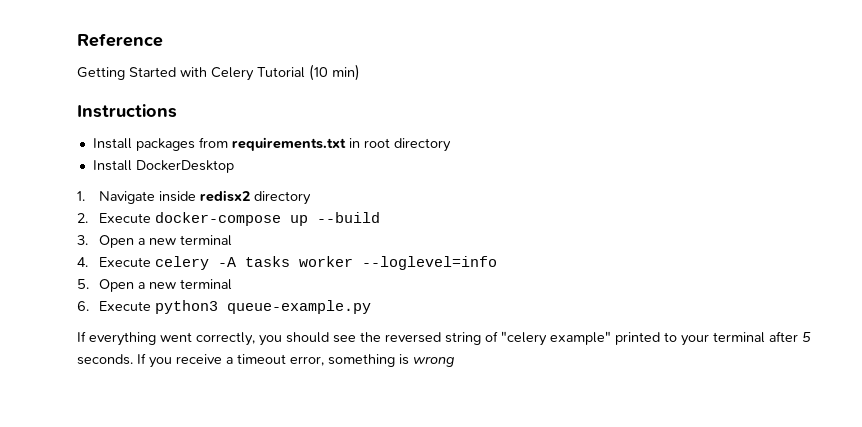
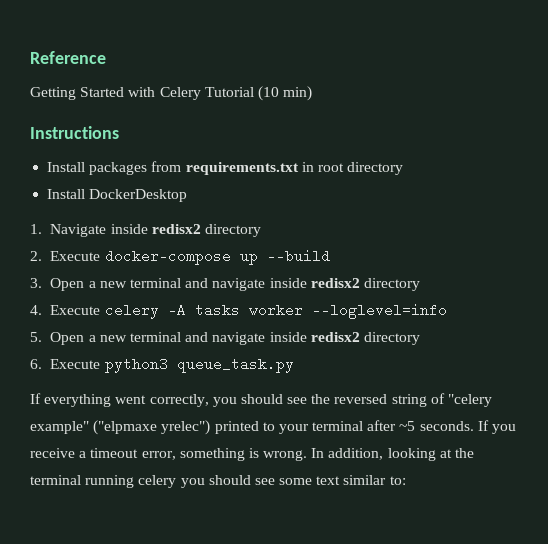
(232, 240) none -> [185,278,420,291] and navigate inside redisx2 directory
(232, 284) none -> [185,332,420,345] and navigate inside redisx2 directory
[226,300,371,314] queue-example.py -> [176,357,294,373] queue_task.py
(611, 338) none -> [93,420,211,435] ("elpmaxe yrelec")
[802,332,811,342] 5 -> [399,421,416,431] ~5
[413,357,455,367] wrong -> [263,448,475,461] [30,475,406,488] wrong. In addition, looking at the terminal running celery you should see some text similar to:

